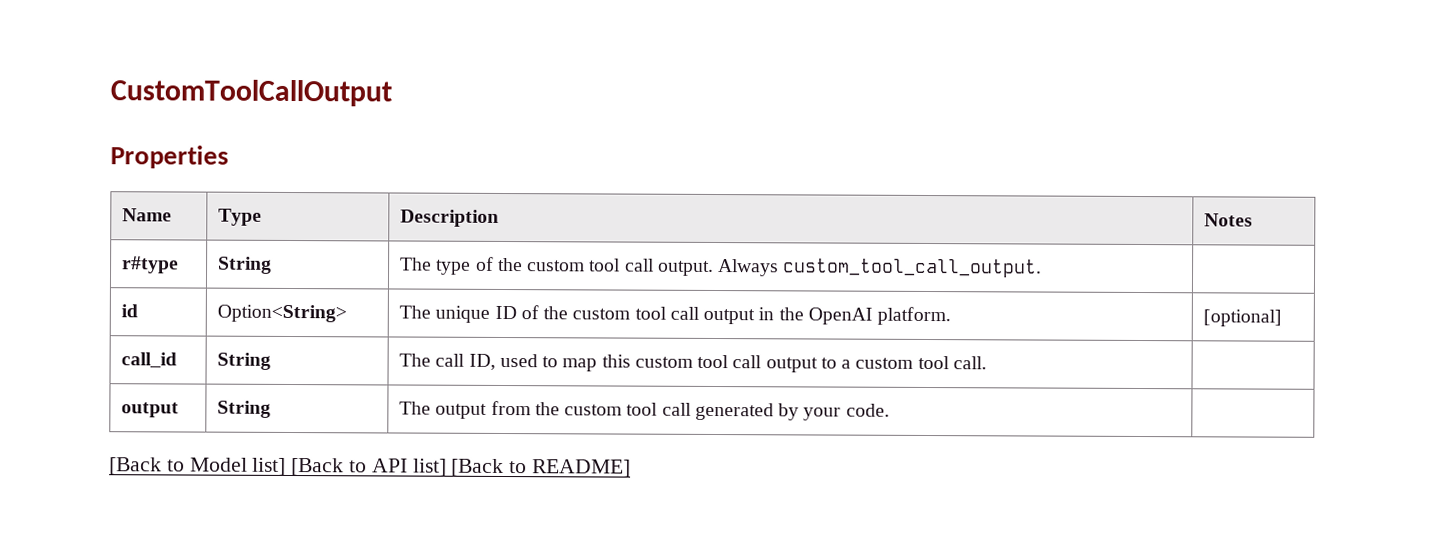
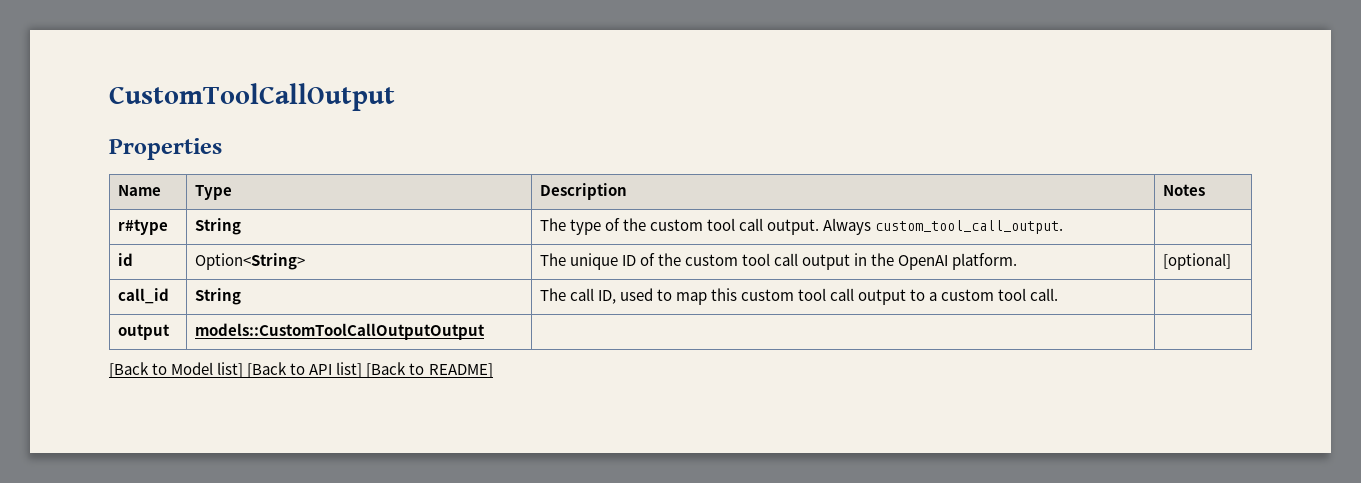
[216,400,271,418] [398,400,890,421] String | The output from the custom tool call generated by your code. -> [194,323,485,340] models::CustomToolCallOutputOutput |

